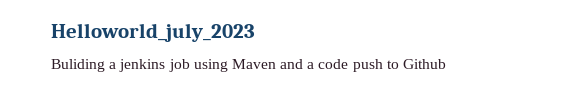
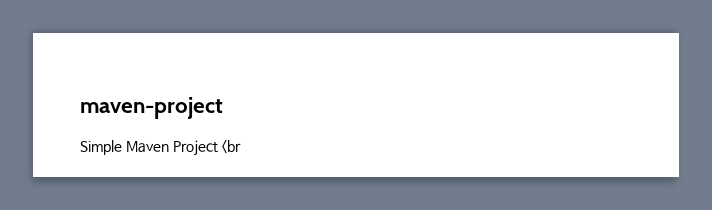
[51,23,255,42] [51,59,447,72] Helloworld_july_2023 // Buliding a jenkins job using Maven and a code push to Github -> [80,97,223,119] [80,140,242,156] maven-project // Simple Maven Project <br

